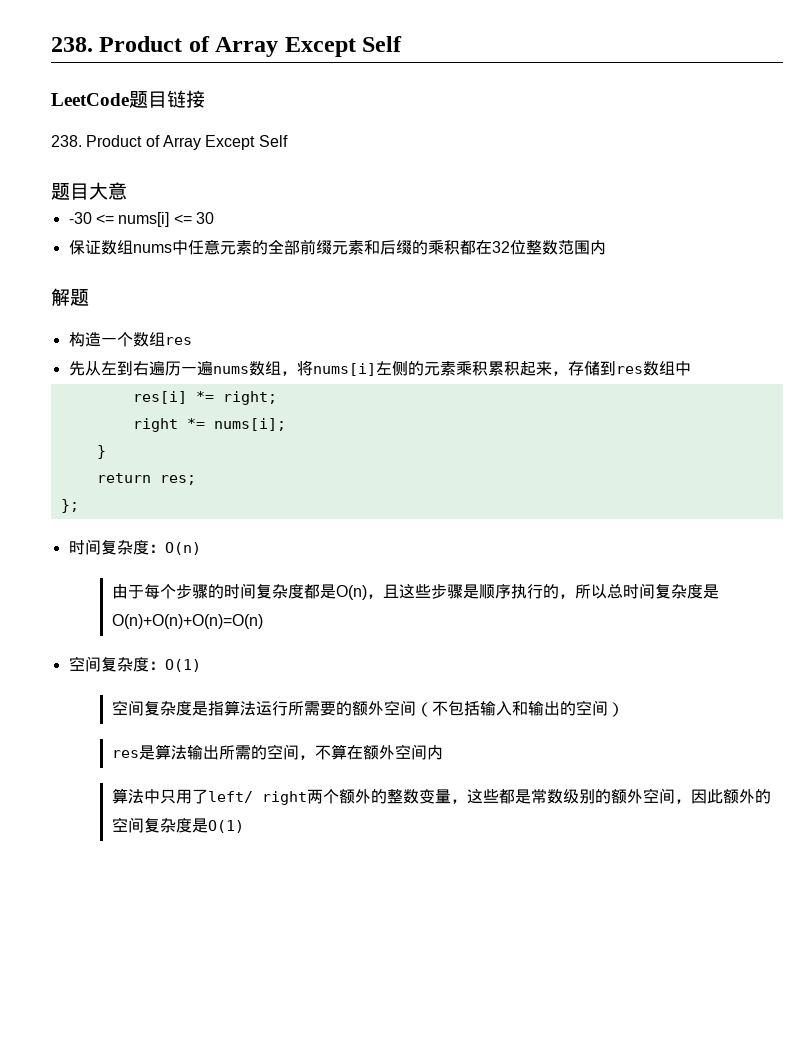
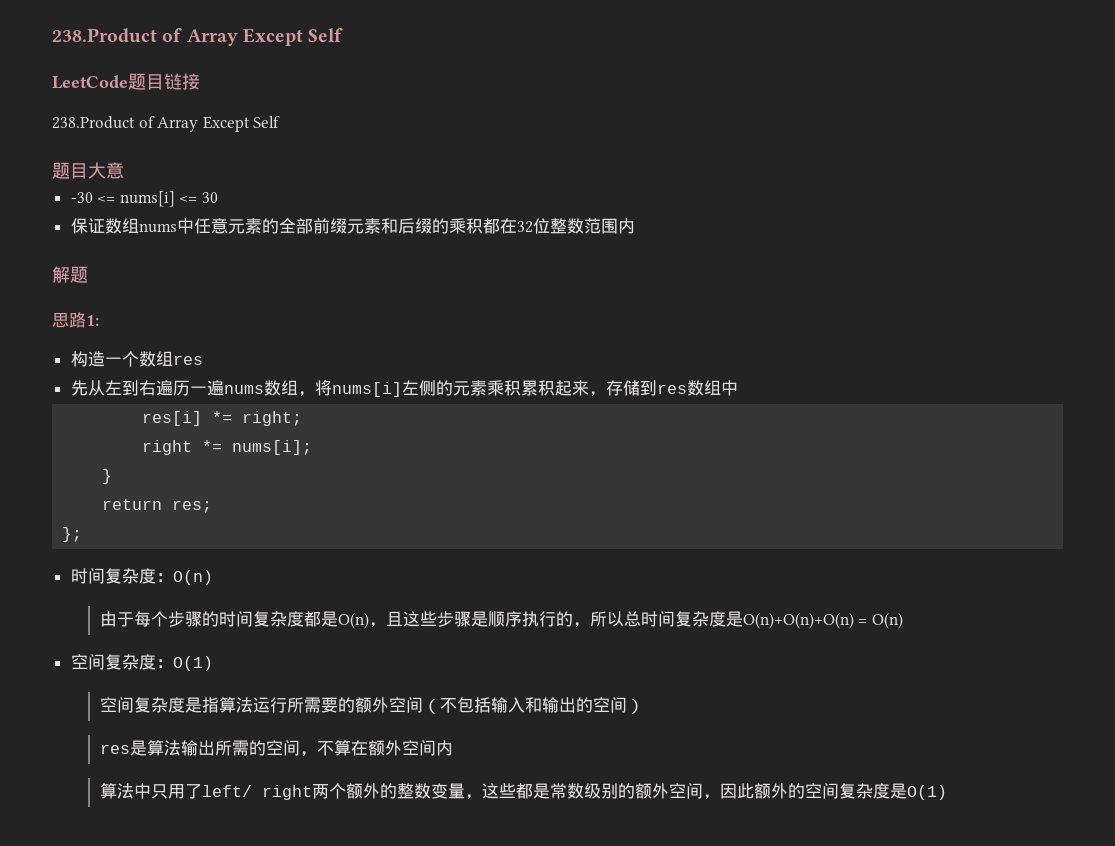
[51,36,183,52] 238. Product -> [52,28,157,43] 238.Product
[51,135,143,147] 238. Product -> [52,116,135,129] 238.Product
(89, 297) none -> [52,312,99,328] // 思路1:
[111,614,263,629] O(n)+O(n)+O(n)=O(n) -> [742,612,903,629] O(n)+O(n)+O(n) = O(n)

